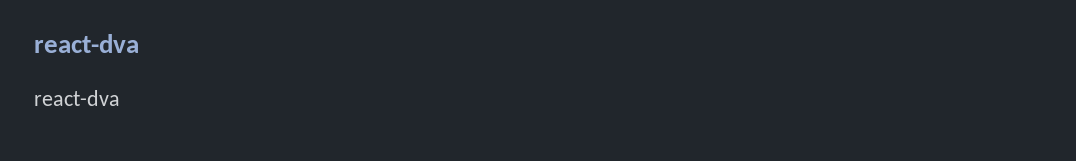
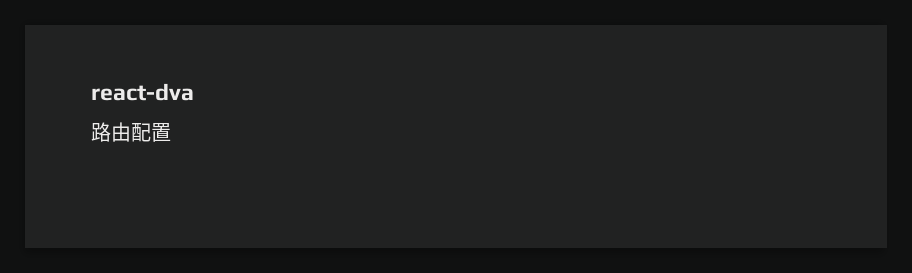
[34,90,120,106] react-dva -> [91,122,171,142] 路由配置

